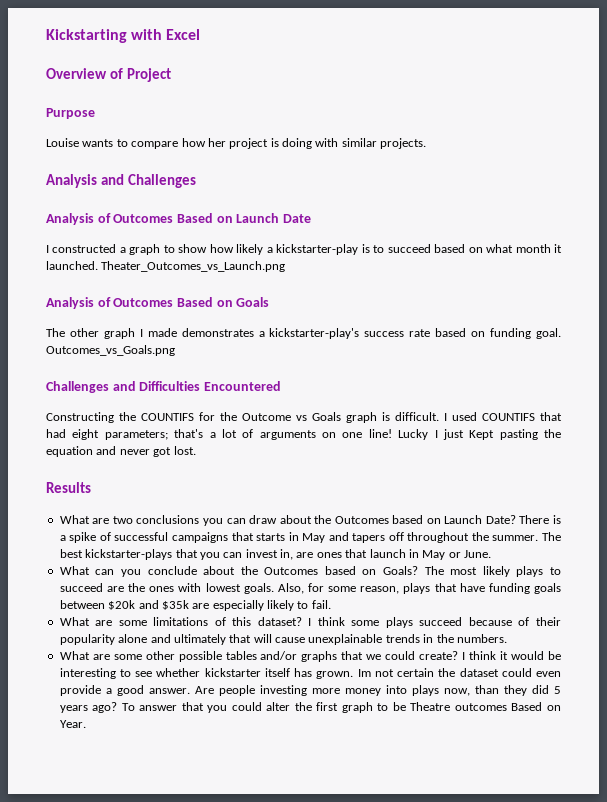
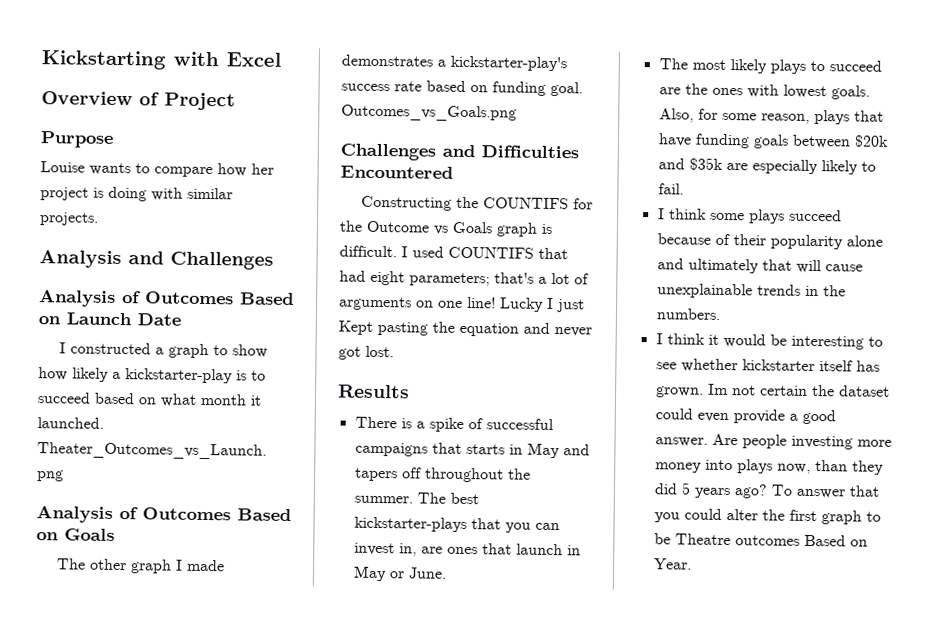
[59,515,516,526] What are two conclusions you can draw about the Outcomes based on Launch Date? -> (410, 391) none
[59,566,419,577] What can you conclude about the Outcomes based on Goals? -> (447, 573) none
[59,617,302,626] What are some limitations of this dataset? -> (684, 189) none
[59,651,459,662] What are some other possible tables and/or graphs that we could create? -> (721, 314) none

